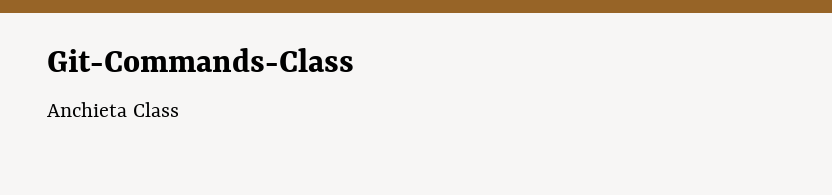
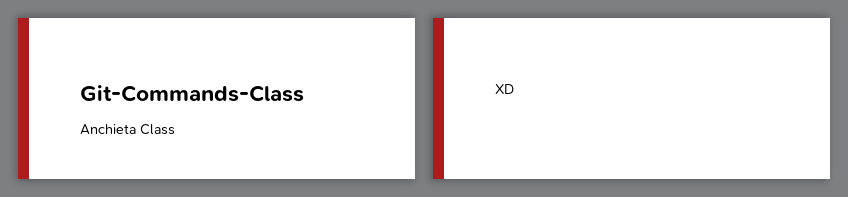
(180, 109) none -> [495,84,514,94] // XD

